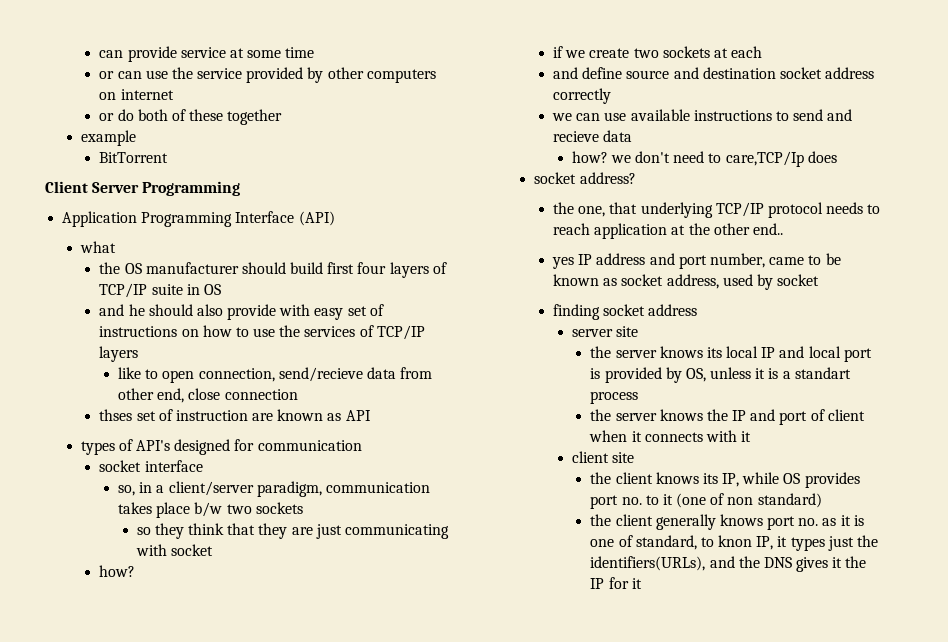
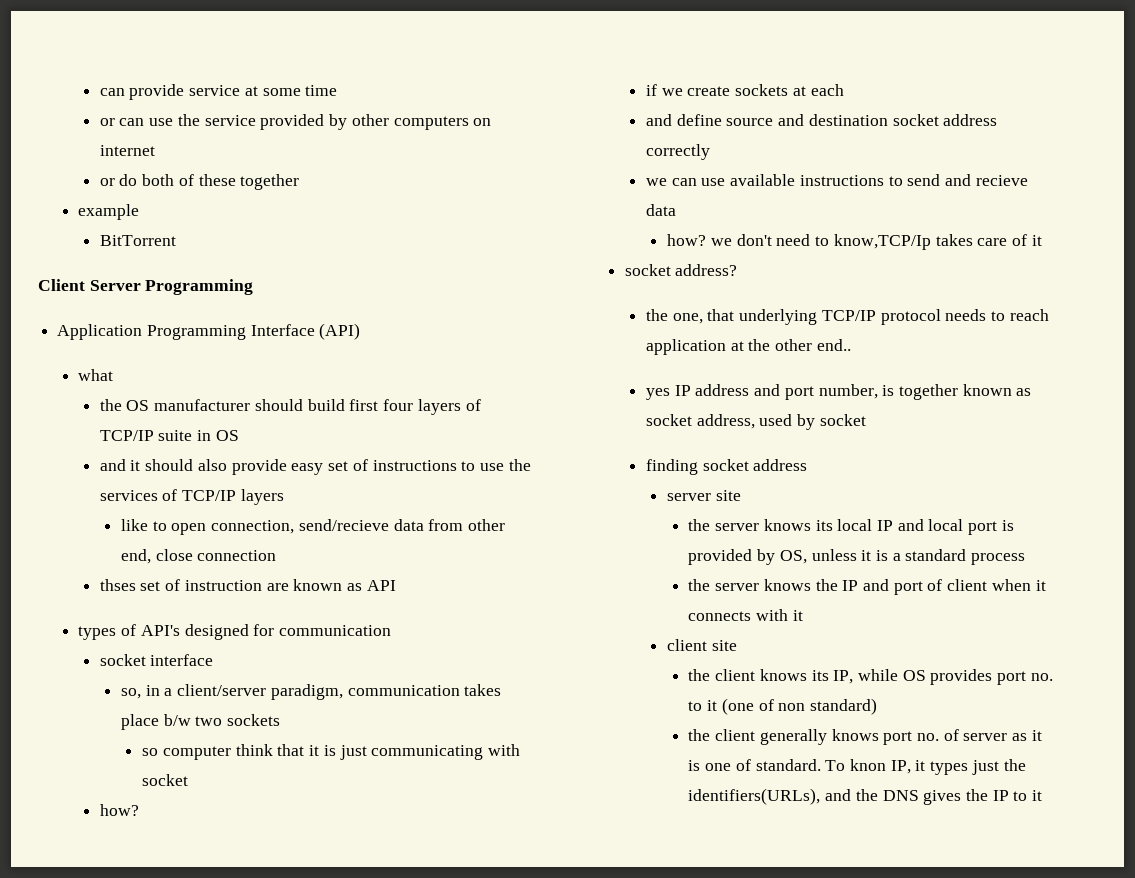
[128,304,145,316] he -> [130,460,141,471] it
[279,304,311,316] with -> (287, 467) none
[181,325,232,337] on how -> (457, 465) none
[154,523,184,539] they -> [162,746,231,760] computer
[258,523,313,539] they are -> [309,745,336,756] it is
[633,48,659,58] two -> (731, 91) none
[725,151,837,167] care,TCP/Ip does -> [833,234,1042,250] know,TCP/Ip takes care of it
[769,253,841,265] came to be -> [882,384,959,400] is together
[794,367,851,379] standart -> [905,549,967,561] standard
(819, 522) none -> [943,729,1008,741] of server
[635,535,714,550] standard, to -> [755,759,846,771] standard. To
[832,556,867,568] [590,577,629,589] it the IP for -> [966,789,1028,801] the IP to

